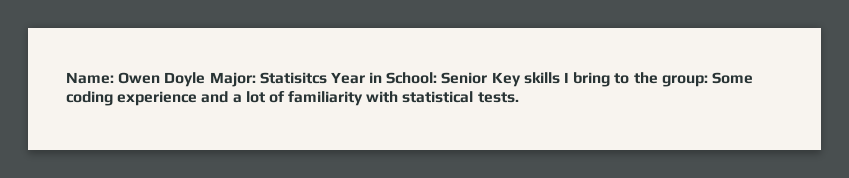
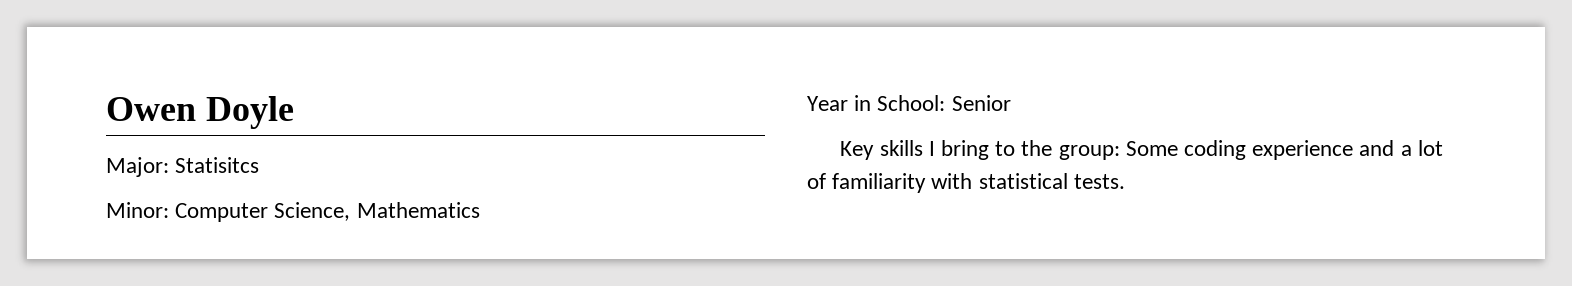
[66,72,114,84] Name: -> (106, 109) none
(206, 79) none -> (294, 112) //
(327, 78) none -> [106,202,480,222] // Minor: Computer Science, Mathematics //
(488, 78) none -> (1011, 103) //

